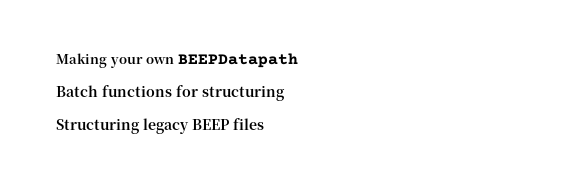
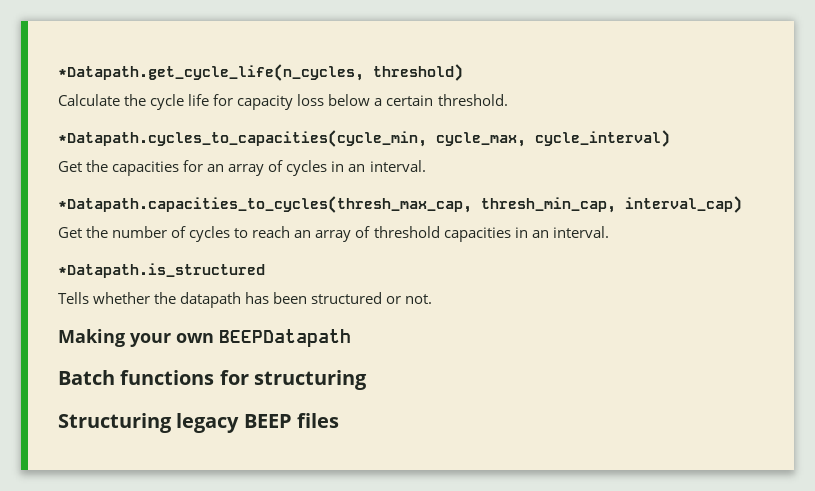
(56, 60) none -> [58,64,463,81] [58,94,508,110] [58,130,670,147] [58,160,426,176] [58,196,742,213] [58,226,609,242] [58,263,265,278] [58,292,433,308] *Datapath.get_cycle_life(n_cycles, threshold) // Calculate the cycle life for capacity loss below a certain threshold. // *Datapath.cycles_to_capacities(cycle_min, cycle_max, cycle_interval) // Get the capacities for an array of cycles in an interval. // *Datapath.capacities_to_cycles(thresh_max_cap, thresh_min_cap, interval_cap) // Get the number of cycles to reach an array of threshold capacities in an interval. // *Datapath.is_structured // Tells whether the datapath has been structured or not. //

